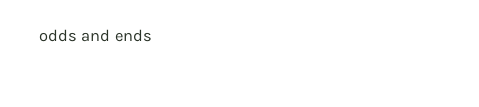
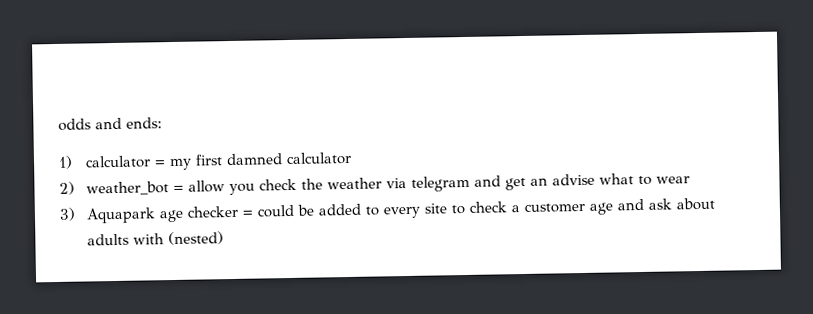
[114,29,152,42] ends -> [126,117,162,129] [58,151,352,171] [59,173,690,196] [59,197,715,224] [86,231,224,246] ends: // 1) calculator = my first damned calculator // 2) weather_bot = allow you check the weather via telegram and get an advise what to wear // 3) Aquapark age checker = could be added to every site to check a customer age and ask about adults with (nested)

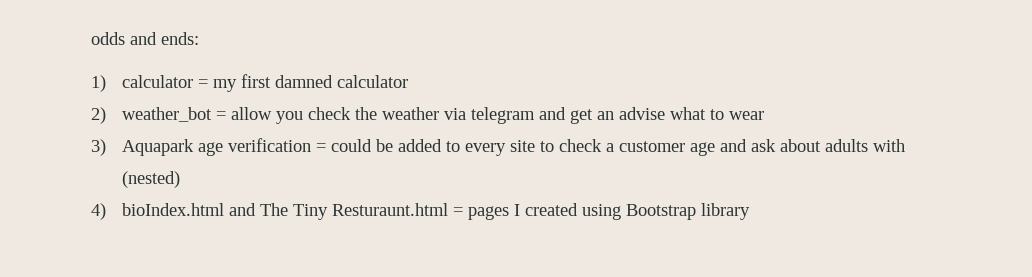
[186,205,238,218] checker -> [227,138,311,152] verification
(224, 238) none -> [91,203,750,220] // 4) bioIndex.html and The Tiny Resturaunt.html = pages I created using Bootstrap library

